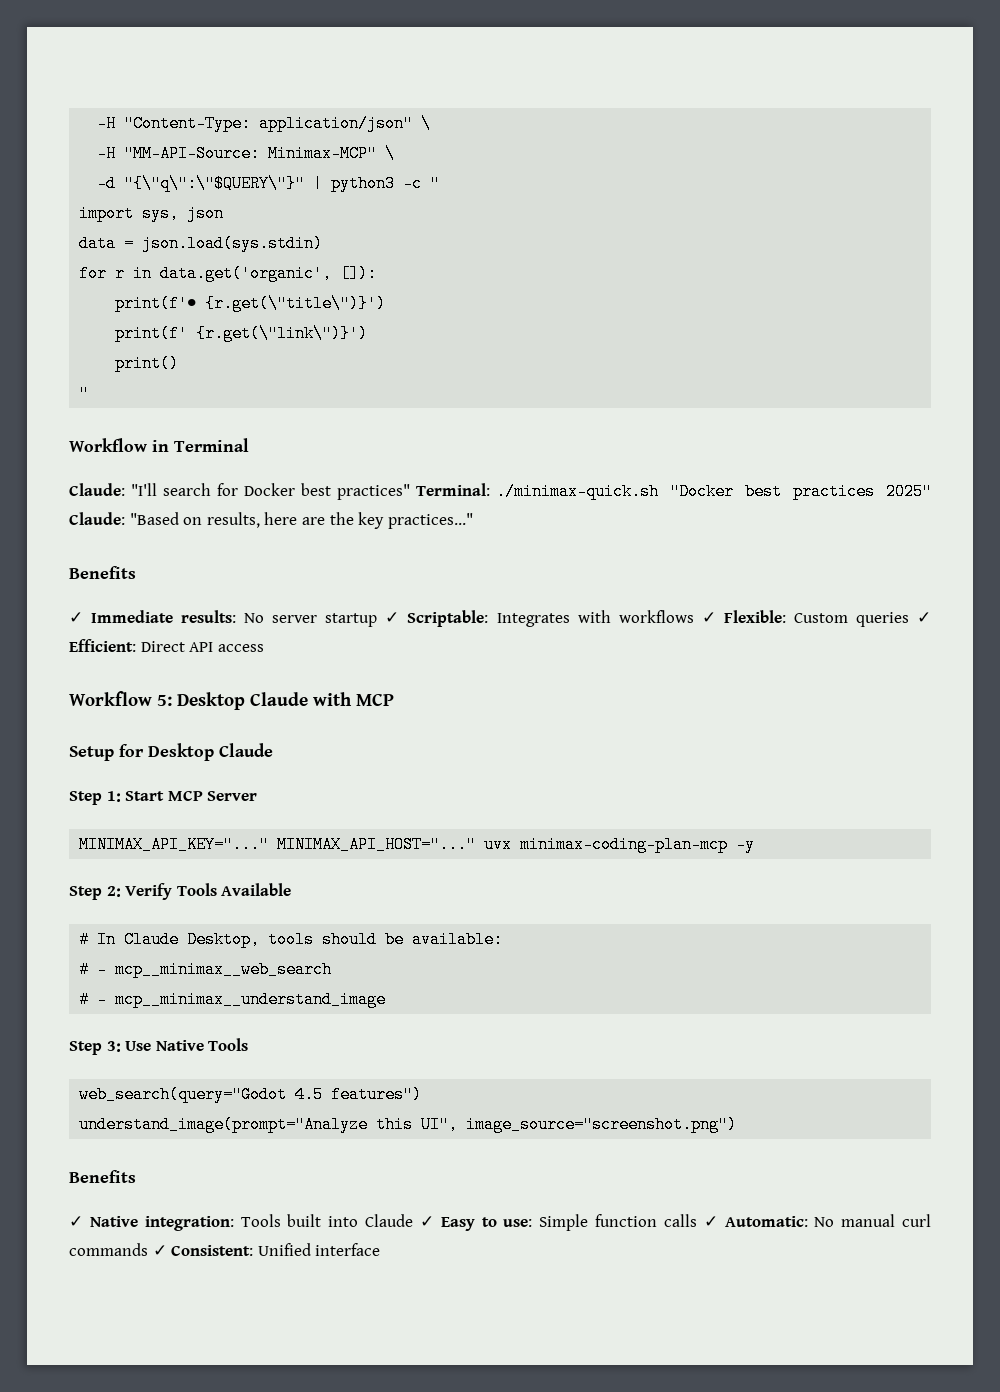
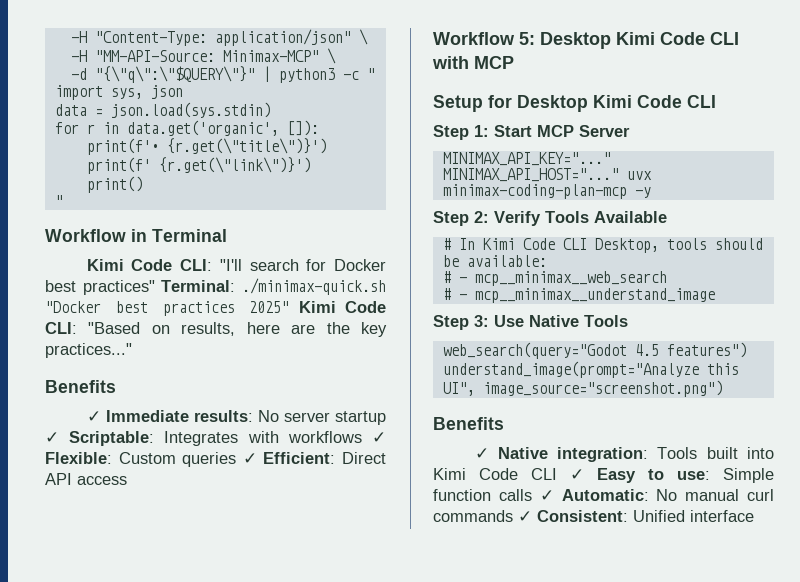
[69,483,125,496] Claude: -> [86,259,213,271] Kimi Code CLI:
[69,512,125,525] Claude: -> [298,301,386,313] [45,322,77,334] Kimi Code CLI:
[250,692,308,706] Claude -> [616,32,739,45] Kimi Code CLI
[219,743,273,757] Claude -> [593,95,716,108] Kimi Code CLI
[124,931,180,948] Claude -> [482,238,587,250] Kimi Code CLI
[365,1214,413,1227] Claude -> [433,468,557,480] Kimi Code CLI

